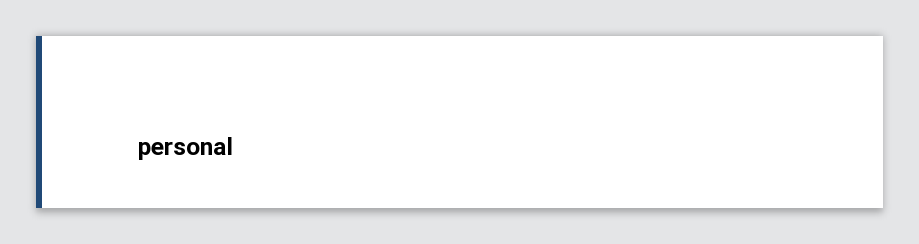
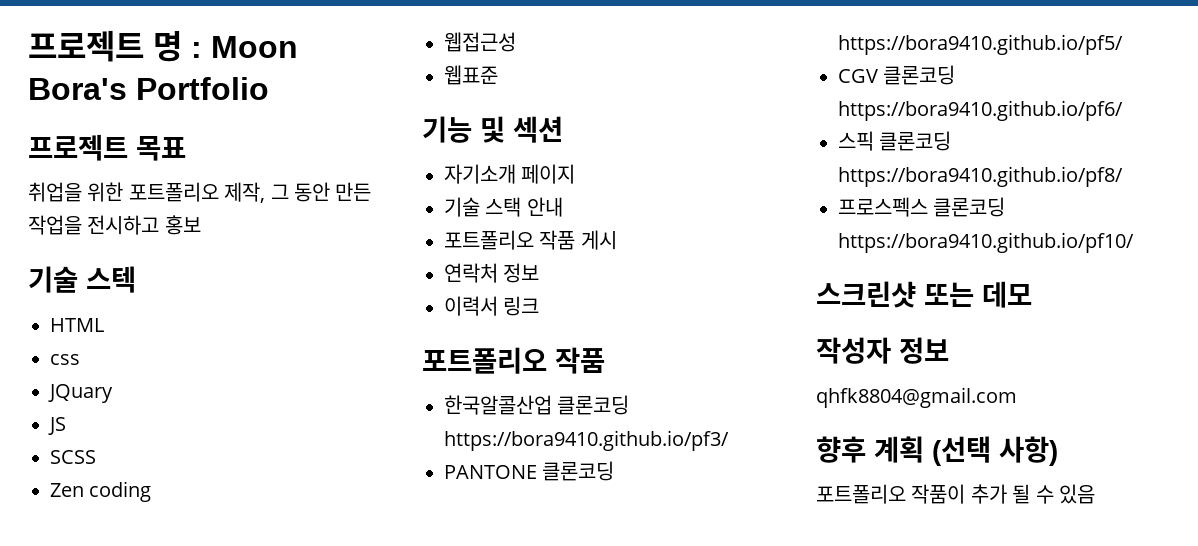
[138,137,233,160] personal -> [28,30,298,62] [28,77,269,100] [28,134,186,161] [28,182,372,203] [28,215,201,235] [28,266,136,293] [50,318,104,332] [50,354,80,365] [48,384,113,403] [48,417,66,435] [50,450,96,464] [50,481,152,502] [444,32,516,52] [444,65,498,85] [422,116,563,143] [444,164,576,184] [444,197,563,217] [444,230,617,250] [444,263,540,283] [444,296,540,316] [422,347,605,374] [444,395,630,415] [444,430,729,451] [444,461,615,481] [838,34,1123,55] [838,65,956,85] [838,100,1123,121] [838,131,952,151] [838,166,1123,187] [838,197,1006,217] [838,232,1134,253] [816,281,1032,308] [816,337,949,364] [816,387,1017,408] [816,436,1058,466] [816,484,1095,504] 프로젝트 명 : Moon Bora's Portfolio // 프로젝트 목표 // 취업을 위한 포트폴리오 제작, 그 동안 만든 작업을 전시하고 홍보 // 기술 스텍 // HTML // css // JQuary // JS // SCSS // Zen coding // 웹접근성 // 웹표준 // 기능 및 섹션 // 자기소개 페이지 // 기술 스택 안내 // 포트폴리오 작품 게시 // 연락처 정보 // 이력서 링크 // 포트폴리오 작품 // 한국알콜산업 클론코딩 https://bora9410.github.io/pf3/ // PANTONE 클론코딩 https://bora9410.github.io/pf5/ // CGV 클론코딩 https://bora9410.github.io/pf6/ // 스픽 클론코딩 https://bora9410.github.io/pf8/ // 프로스펙스 클론코딩 https://bora9410.github.io/pf10/ // 스크린샷 또는 데모 // 작성자 정보 // qhfk8804@gmail.com // 향후 계획 (선택 사항) // 포트폴리오 작품이 추가 될 수 있음

